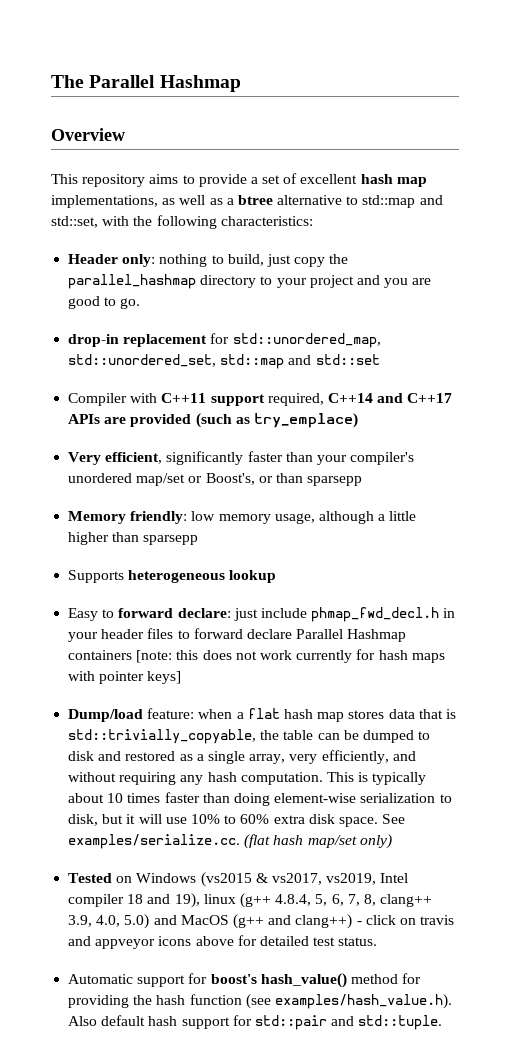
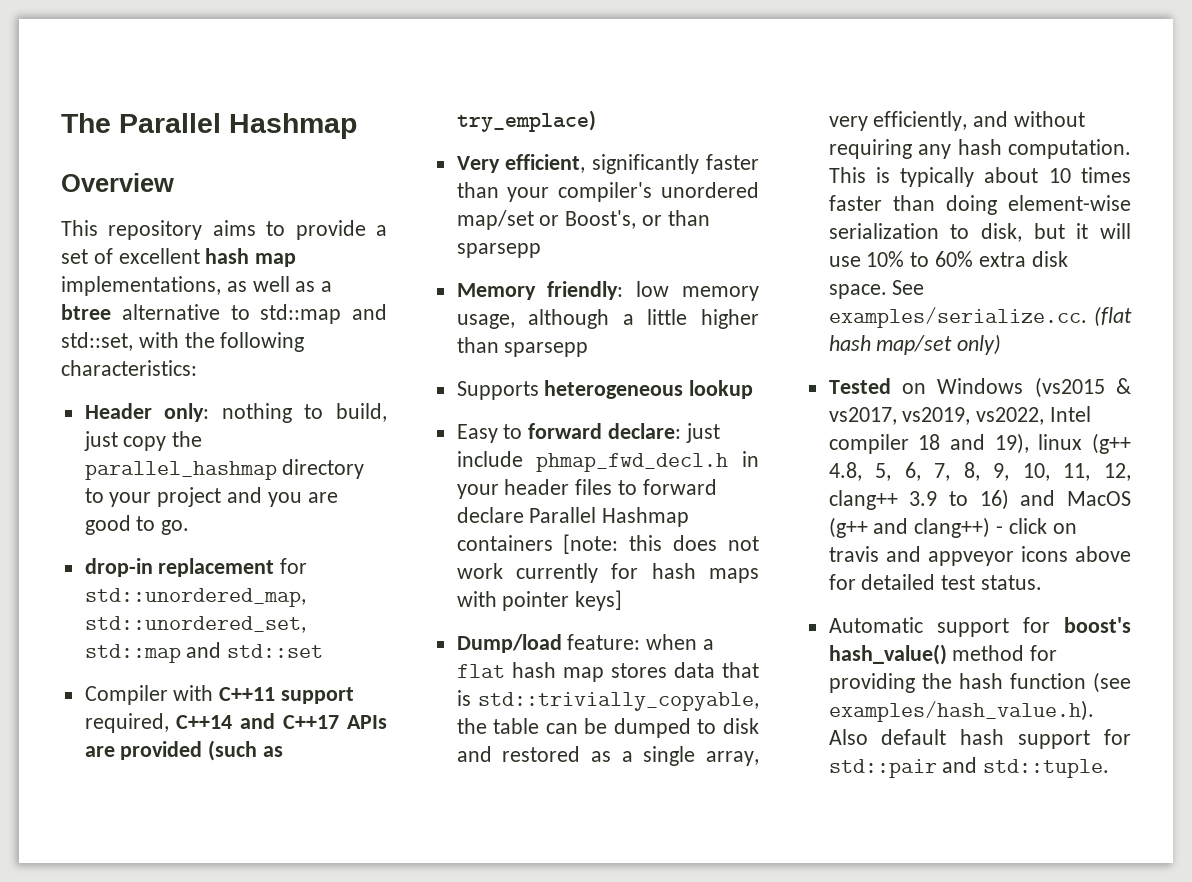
(377, 879) none -> [976,407,1045,425] vs2022,
[275,894,312,906] 4.8.4, -> [828,462,862,481] 4.8,
[380,894,433,907] [68,914,150,929] clang++ 3.9, 4.0, 5.0) -> [993,463,1131,481] [828,489,1009,510] 9, 10, 11, 12, clang++ 3.9 to 16)

